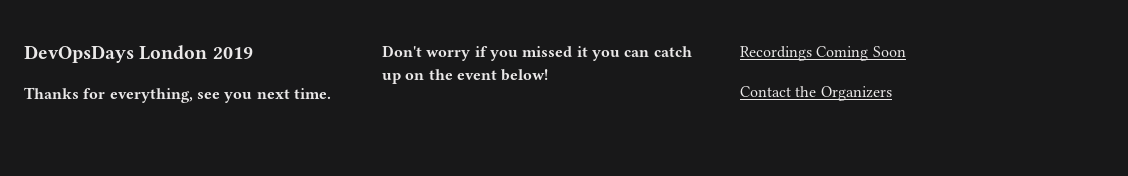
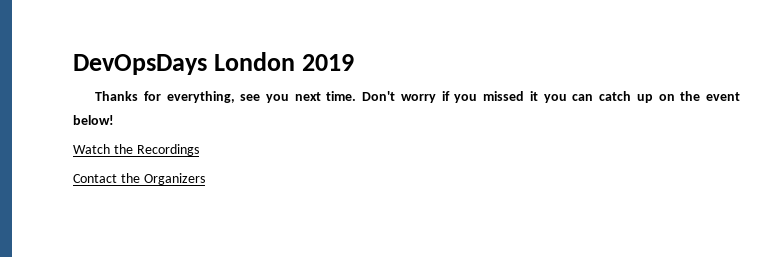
(549, 75) none -> [73,144,133,154] Watch the
[816,46,906,61] Coming Soon -> (199, 150) none

